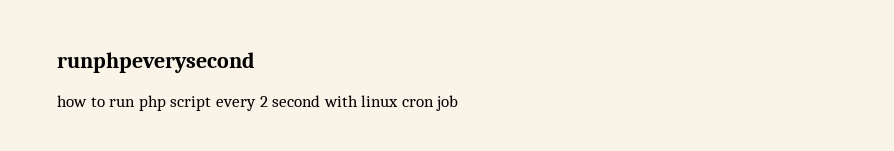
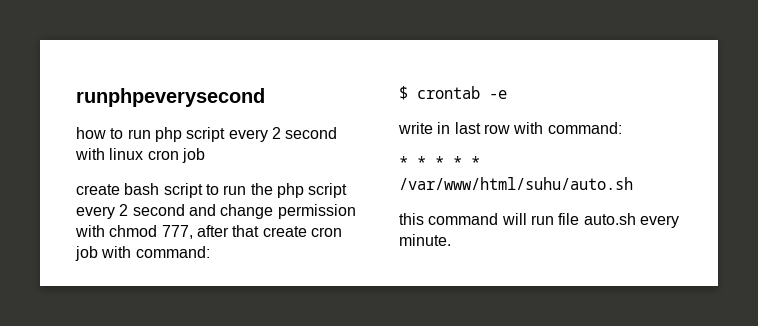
(459, 103) none -> [76,183,348,198] [76,204,356,219] [75,225,342,239] [75,246,210,261] [399,86,507,100] [398,122,622,134] [399,156,480,169] [399,177,633,190] [399,213,679,228] [399,234,451,246] // create bash script to run the php script every 2 second and change permission with chmod 777, after that create cron job with command: // $ crontab -e // write in last row with command: // * * * * * /var/www/html/suhu/auto.sh // this command will run file auto.sh every minute.

